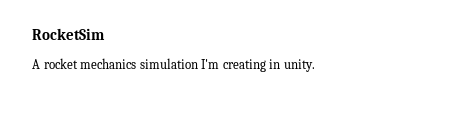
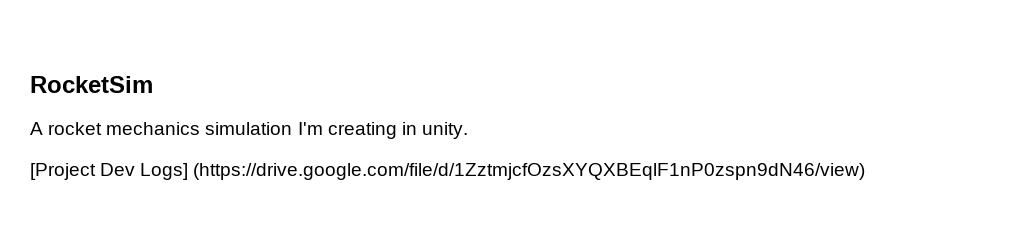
(315, 65) none -> [30,163,866,180] // [Project Dev Logs] (https://drive.google.com/file/d/1ZztmjcfOzsXYQXBEqlF1nP0zspn9dN46/view)

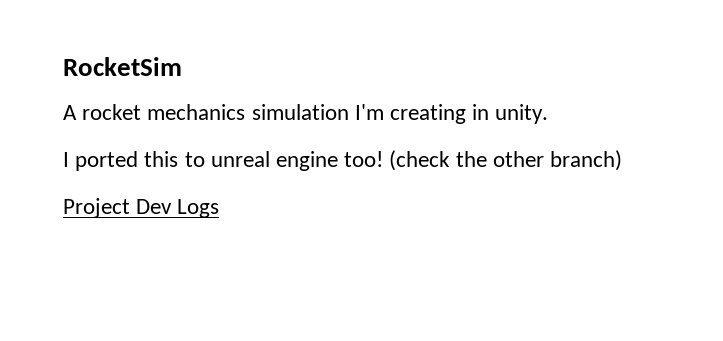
[30,163,866,180] [Project Dev Logs] (https://drive.google.com/file/d/1ZztmjcfOzsXYQXBEqlF1nP0zspn9dN46/view) -> [63,150,623,171] [63,198,220,218] I ported this to unreal engine too! (check the other branch) // Project Dev Logs

